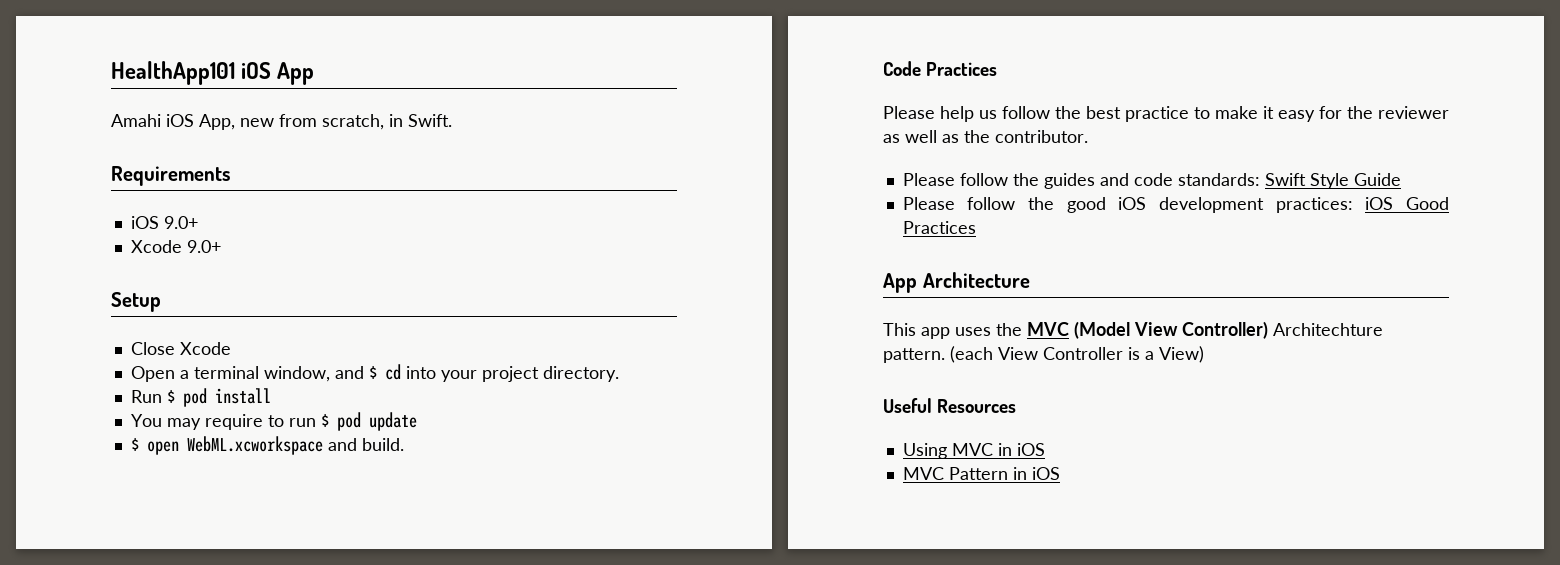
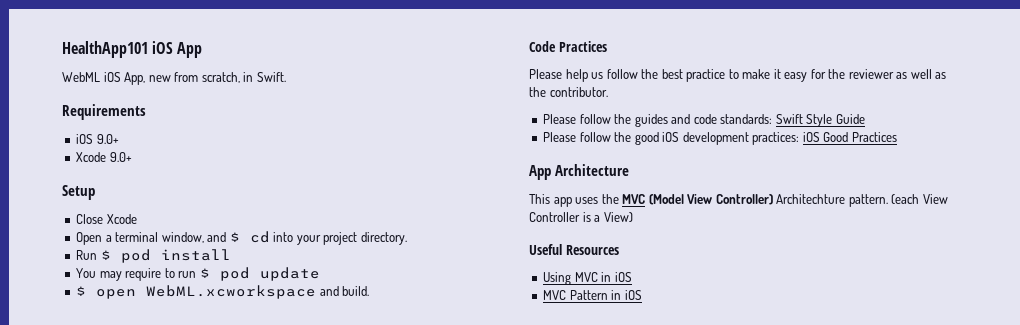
[111,114,161,127] Amahi -> [62,72,100,82] WebML

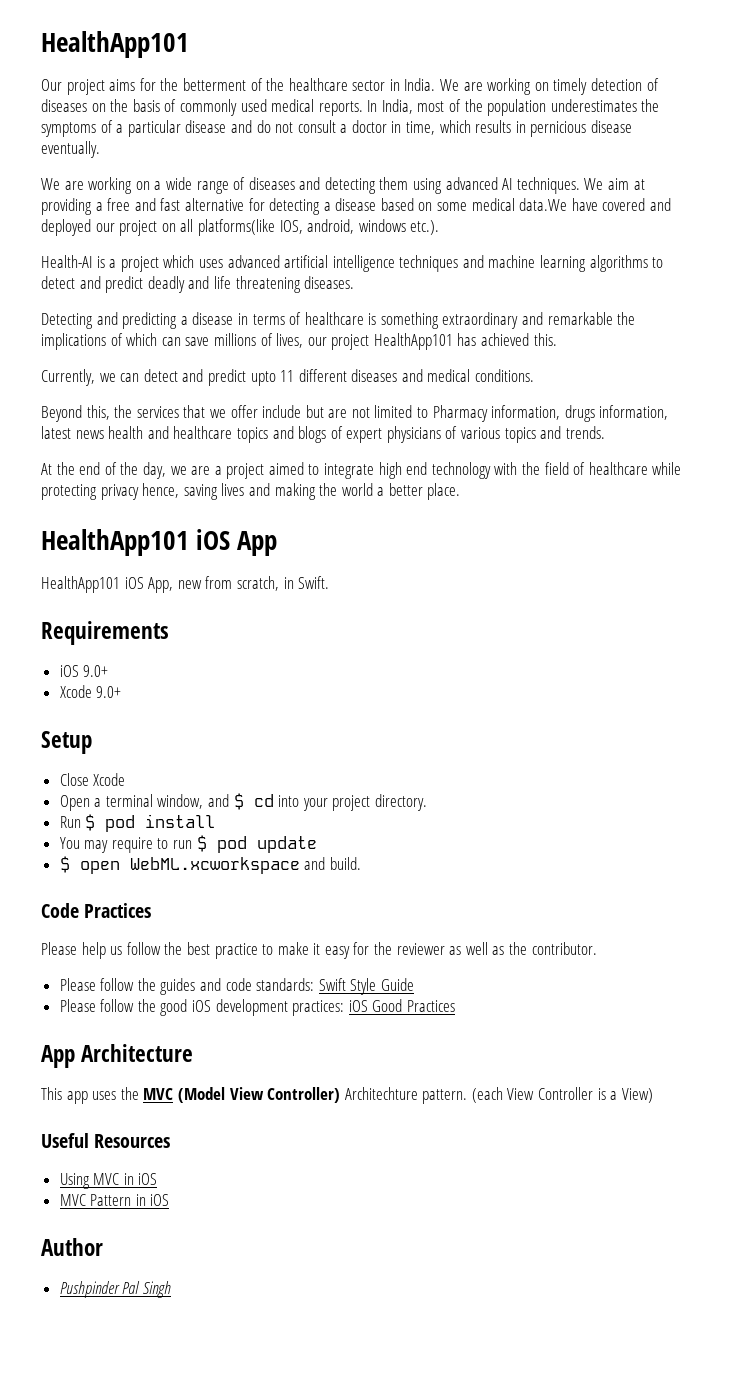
[62,41,148,58] HealthApp101 -> [41,31,189,58] [41,78,659,95] [41,99,660,116] [41,120,633,137] [41,141,100,158] [41,177,645,194] [41,198,672,215] [41,219,440,236] [41,255,664,272] [41,276,355,293] [41,312,636,329] [41,333,557,350] [41,369,535,386] [41,405,669,422] [41,426,605,443] [41,462,682,479] [41,483,461,500] [41,529,189,556] HealthApp101 // Our project aims for the betterment of the healthcare sector in India. We are working on timely detection of diseases on the basis of commonly used medical reports. In India, most of the population underestimates the symptoms of a particular disease and do not consult a doctor in time, which results in pernicious disease eventually. // We are working on a wide range of diseases and detecting them using advanced AI techniques. We aim at providing a free and fast alternative for detecting a disease based on some medical data.We have covered and deployed our project on all platforms(like IOS, android, windows etc.). // Health-AI is a project which uses advanced artificial intelligence techniques and machine learning algorithms to detect and predict deadly and life threatening diseases. // Detecting and predicting a disease in terms of healthcare is something extraordinary and remarkable the implications of which can save millions of lives, our project HealthApp101 has achieved this. // Currently, we can detect and predict upto 11 different diseases and medical conditions. // Beyond this, the services that we offer include but are not limited to Pharmacy information, drugs information, latest news health and healthcare topics and blogs of expert physicians of various topics and trends. // At the end of the day, we are a project aimed to integrate high end technology with the field of healthcare while protecting privacy hence, saving lives and making the world a better place. // HealthApp101
[62,72,100,82] WebML -> [41,576,120,593] HealthApp101
(642, 295) none -> [41,1238,103,1256] [59,1281,171,1298] // Author // Pushpinder Pal Singh

